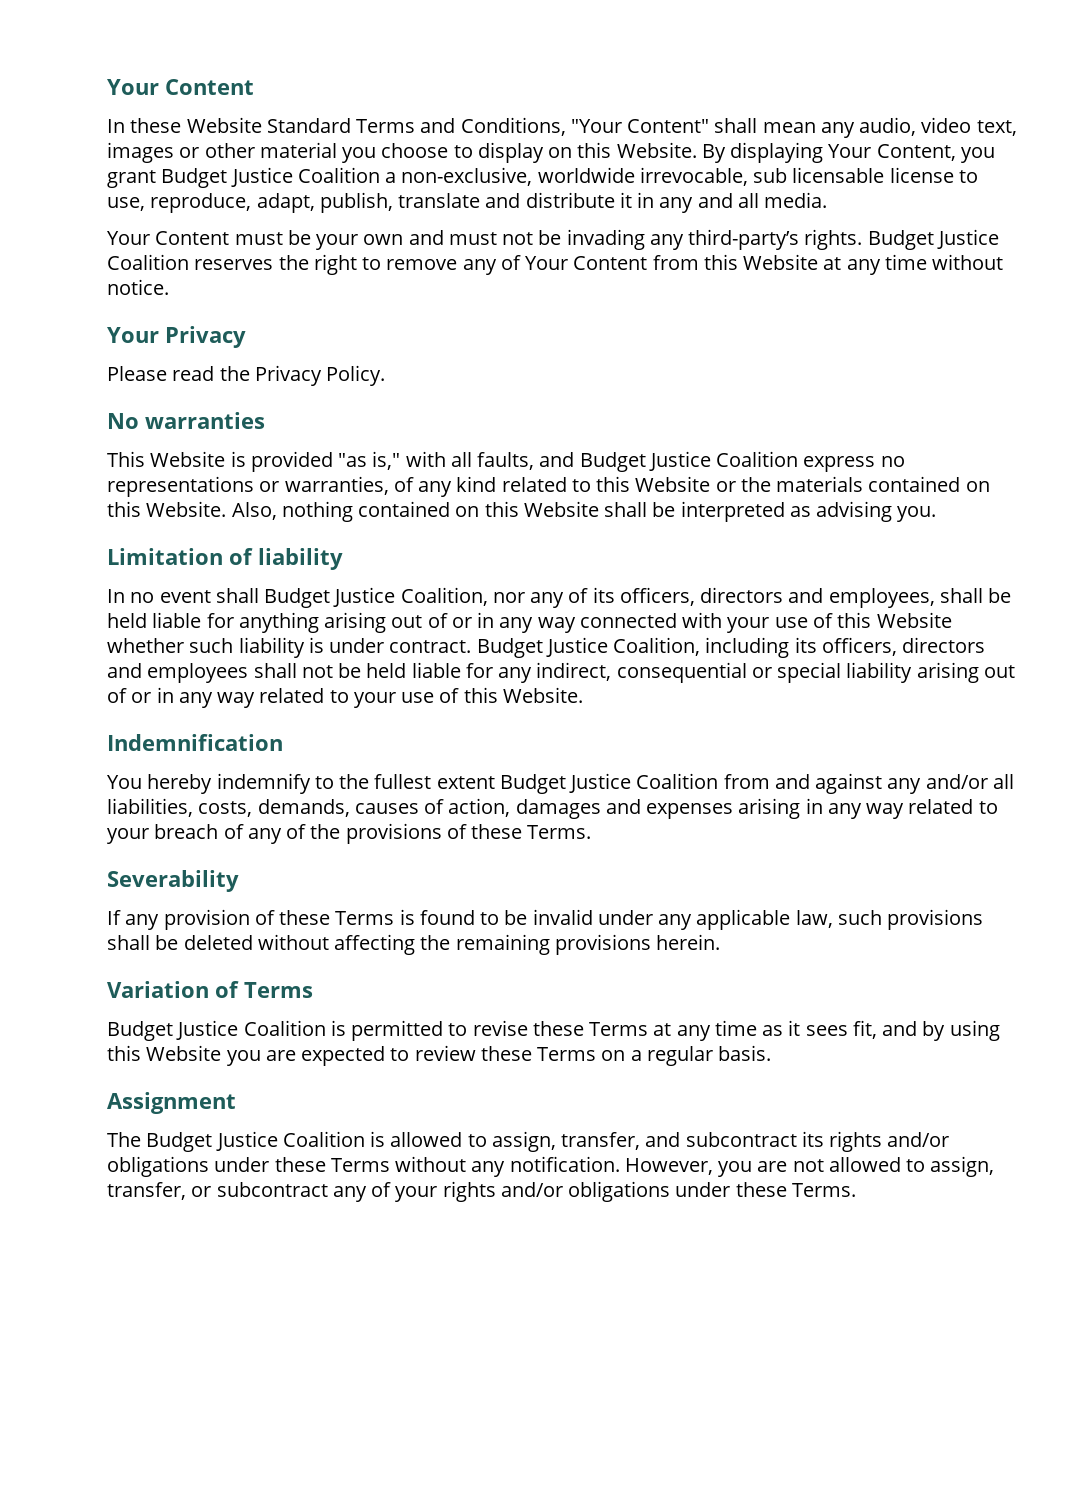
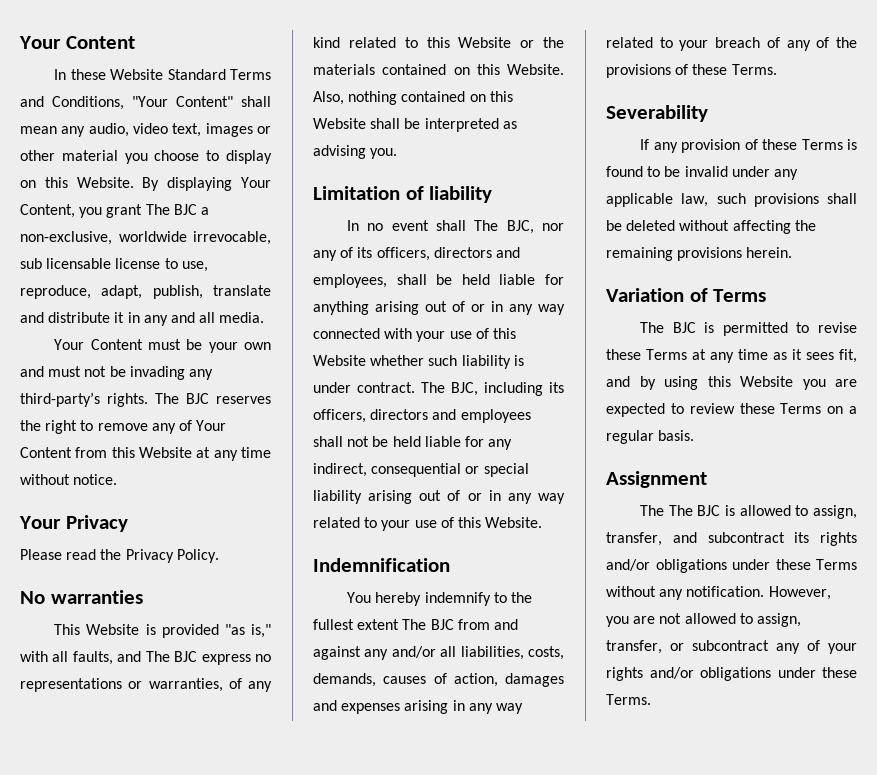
[161,167,380,188] Budget Justice Coalition -> [145,204,197,215] The BJC
[867,229,999,250] [107,254,189,270] Budget Justice Coalition -> [155,393,209,404] The BJC
[579,451,799,472] Budget Justice Coalition -> [145,651,198,662] The BJC
[264,587,488,608] Budget Justice Coalition, -> [474,220,534,234] The BJC,
[476,637,701,658] Budget Justice Coalition, -> [421,382,478,396] The BJC,
[499,773,719,794] Budget Justice Coalition -> [402,619,454,630] The BJC
[107,1020,326,1041] Budget Justice Coalition -> [640,322,696,333] The BJC
[146,1131,365,1152] Budget Justice Coalition -> [668,505,721,516] The BJC

